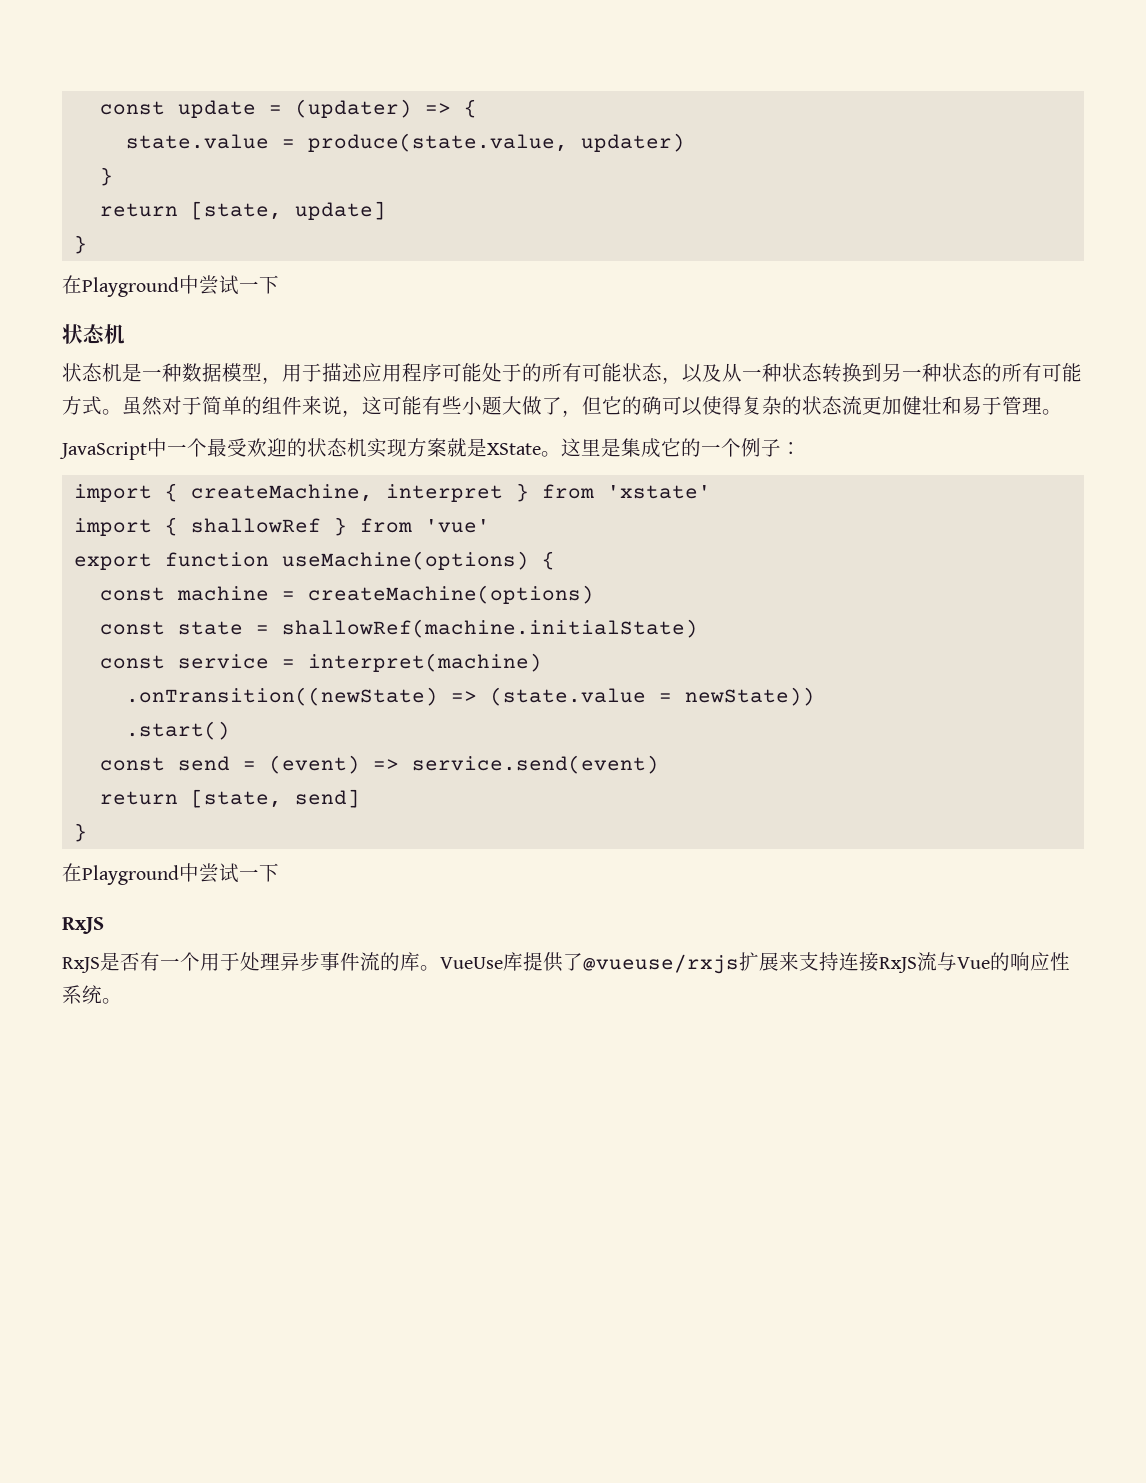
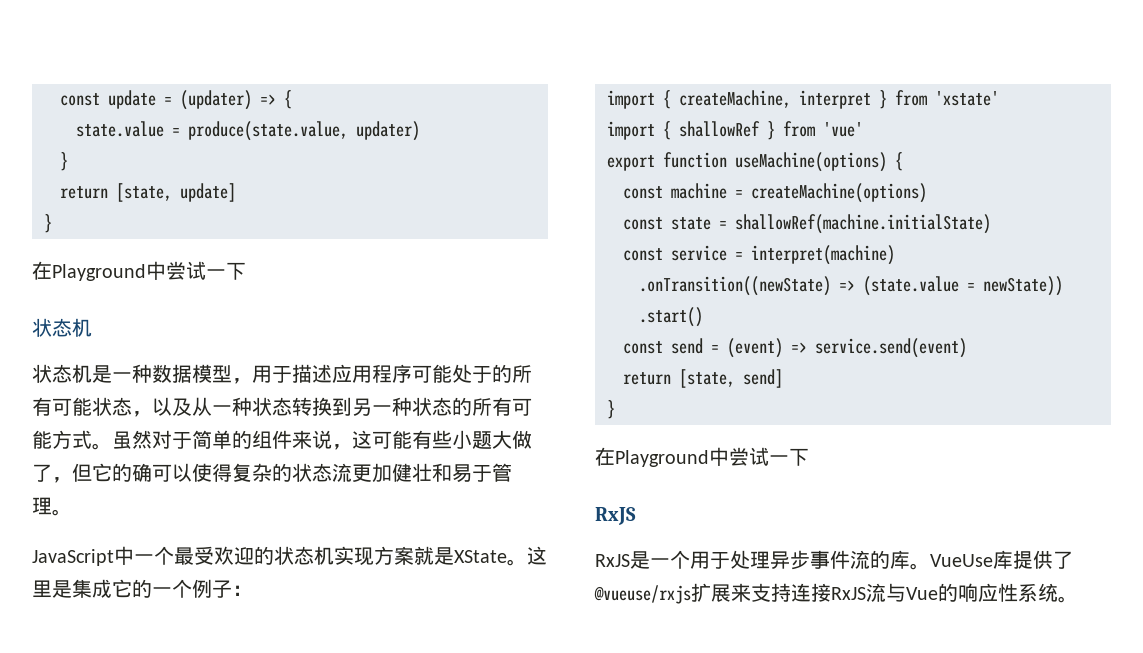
[120,952,160,971] 否有 -> (650, 560) none

